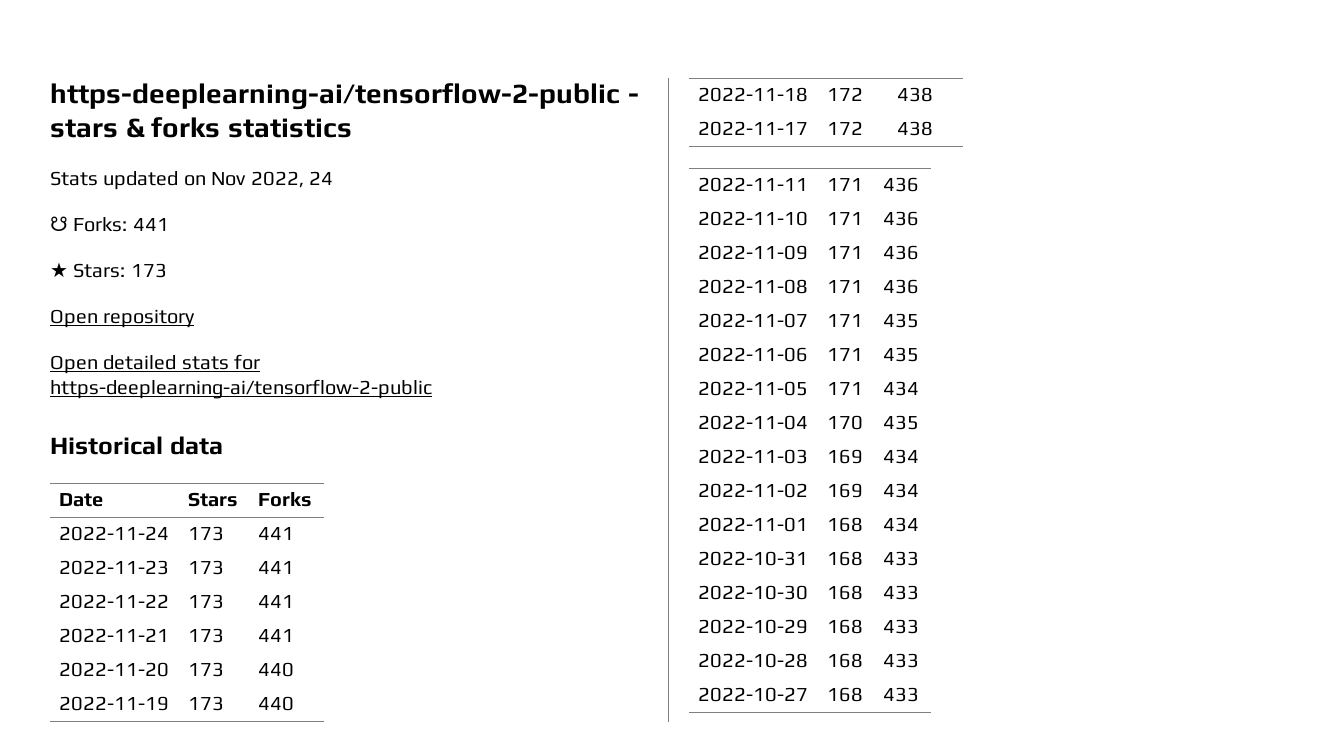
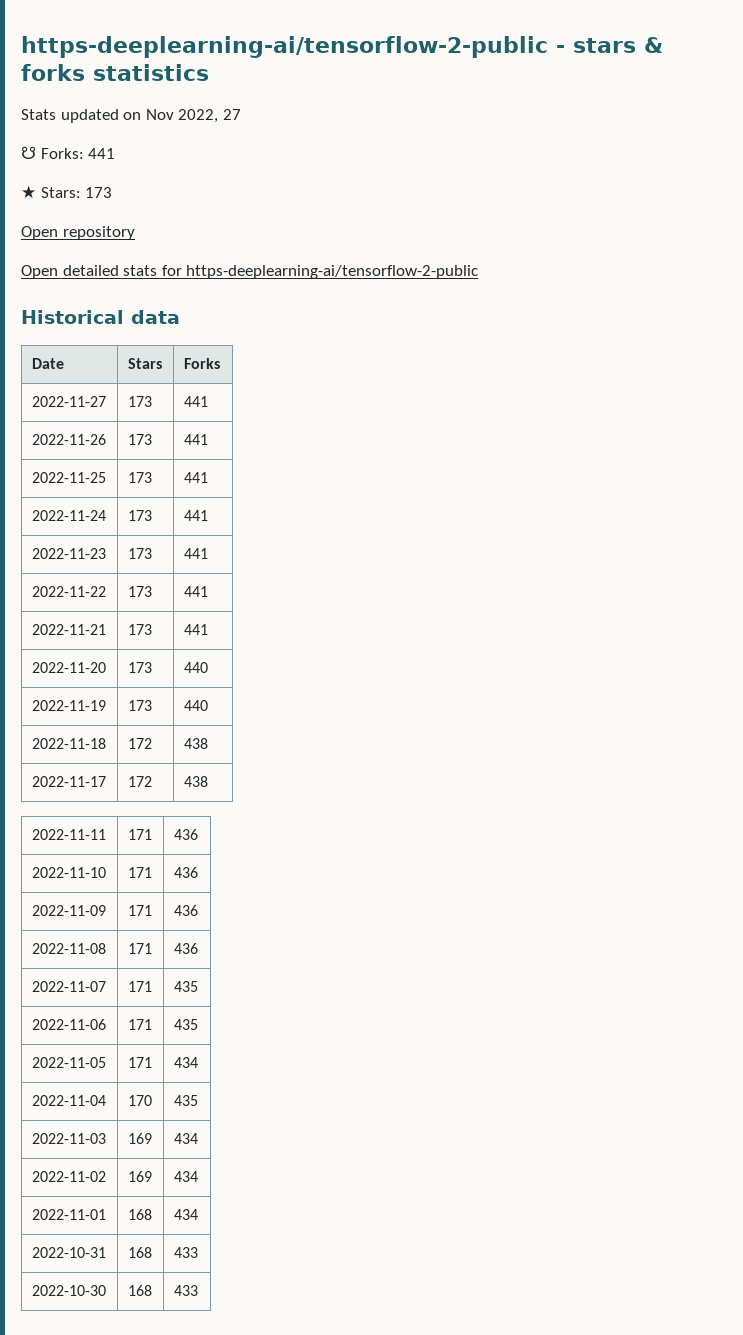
[309,171,333,185] 24 -> [222,109,241,120] 27
(313, 499) none -> [31,396,106,407] [127,396,152,407] [183,396,208,407] [31,434,106,445] [127,434,152,445] [183,434,208,445] [31,472,106,483] [127,472,152,483] [183,472,208,483] // 2022-11-27 | 173 | 441 // 2022-11-26 | 173 | 441 // 2022-11-25 | 173 | 441
[698,619,809,634] [827,619,864,634] [883,619,920,634] [698,653,809,668] [827,653,864,668] [883,653,920,668] [698,687,809,702] [827,687,864,702] [883,687,920,702] // 2022-10-29 | 168 | 433 // 2022-10-28 | 168 | 433 // 2022-10-27 | 168 | 433 -> (198, 1290) none

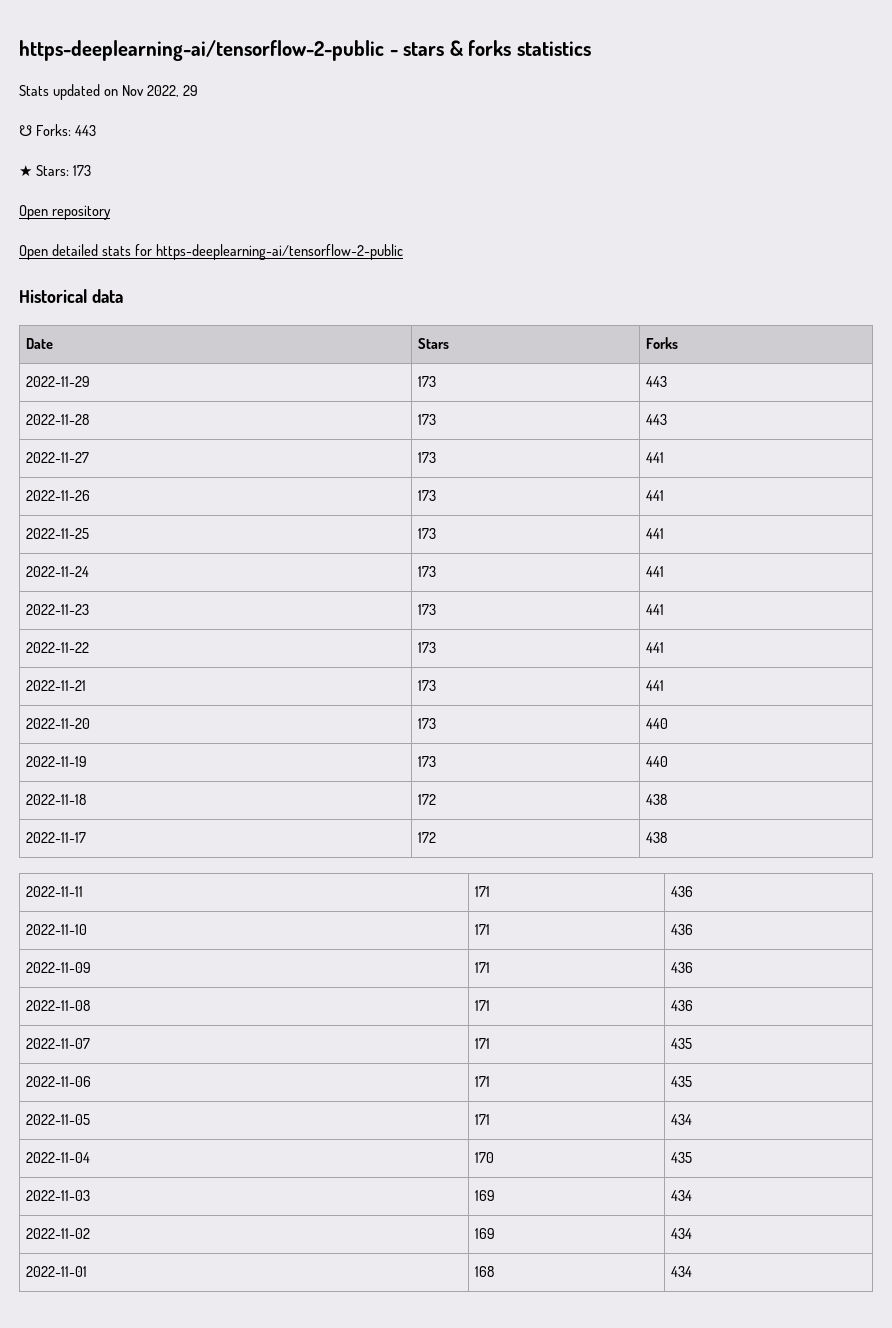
[222,109,241,120] 27 -> [182,85,198,96] 29
[88,148,116,159] 441 -> [74,125,96,136] 443
(220, 363) none -> [25,376,90,387] [417,376,436,387] [645,376,667,387] [25,414,89,425] [417,414,436,425] [645,414,667,425] // 2022-11-29 | 173 | 443 // 2022-11-28 | 173 | 443
[31,1247,106,1258] [127,1247,152,1258] [173,1247,198,1258] [31,1285,106,1296] [127,1285,152,1296] [173,1285,198,1296] // 2022-10-31 | 168 | 433 // 2022-10-30 | 168 | 433 -> (692, 1271) none

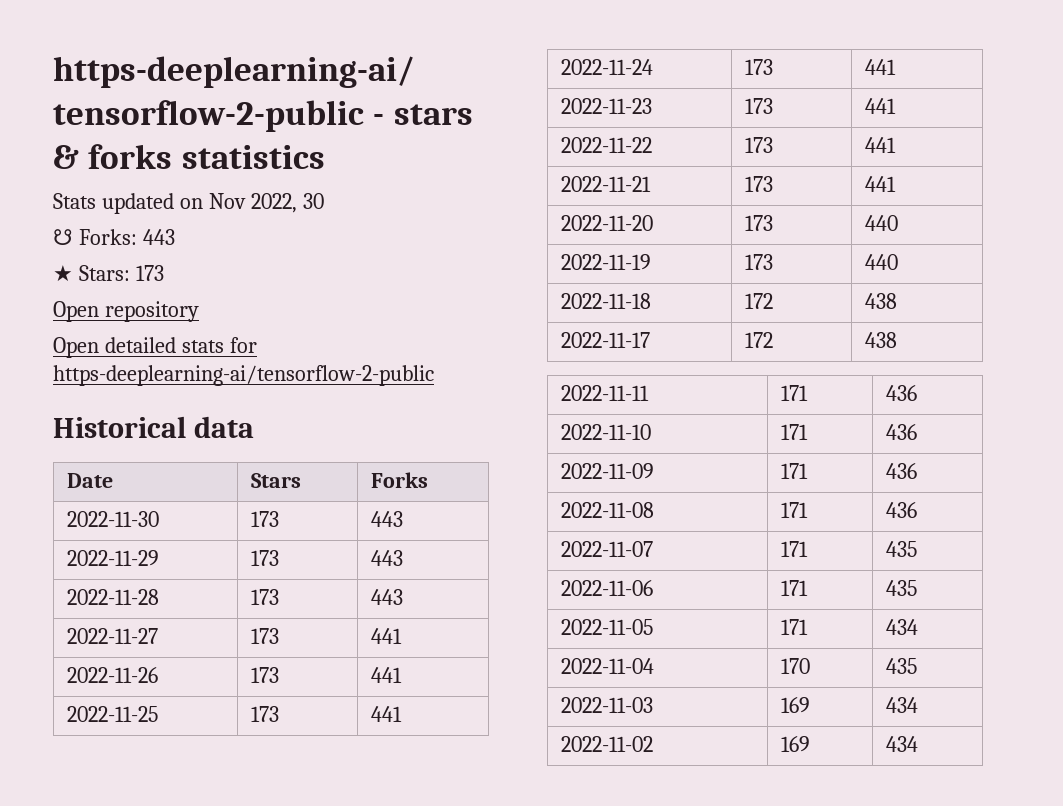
[182,85,198,96] 29 -> [302,193,324,209] 30
(678, 343) none -> [66,511,159,527] [250,511,279,527] [370,511,403,527] // 2022-11-30 | 173 | 443
[25,1266,87,1277] [474,1266,494,1277] [670,1266,692,1277] // 2022-11-01 | 168 | 434 -> (918, 744) none

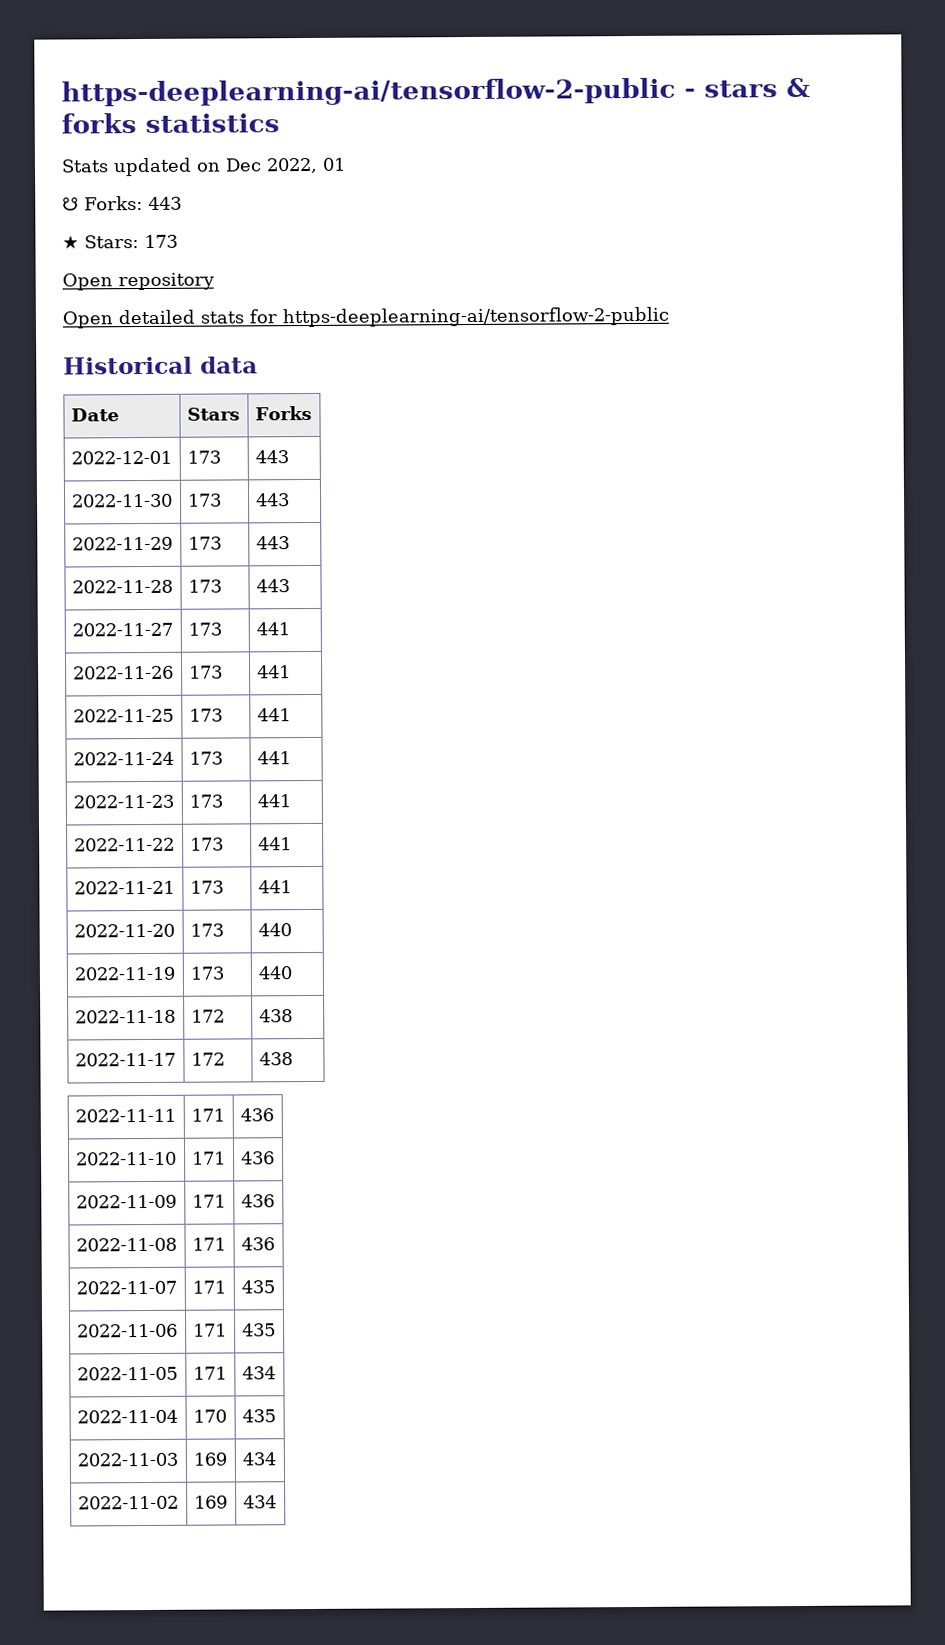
[208,193,324,213] Nov 2022, 30 -> [225,157,346,174] Dec 2022, 01
(428, 480) none -> [70,450,172,465] [186,450,221,464] [254,450,289,464] // 2022-12-01 | 173 | 443

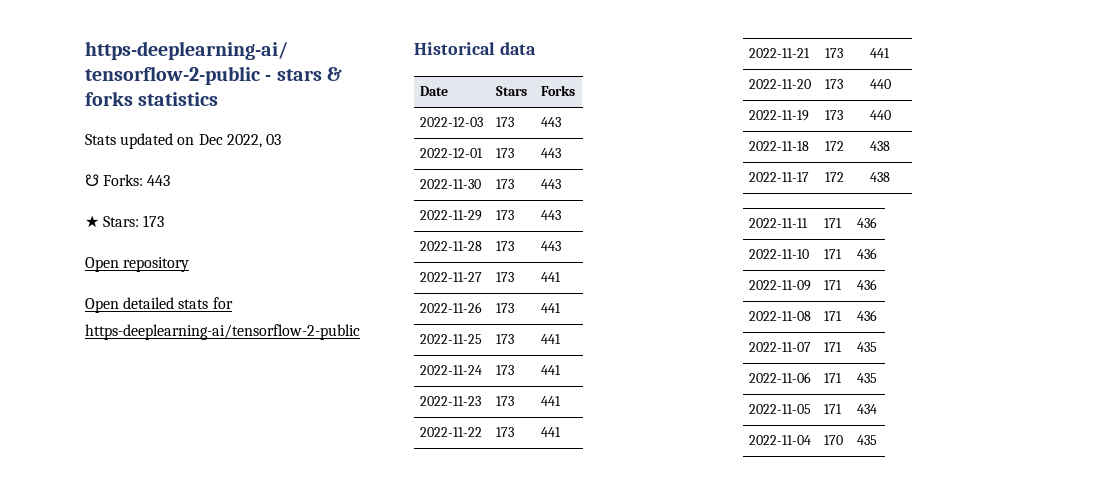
[322,157,346,171] 01 -> [265,134,281,145] 03
(312, 413) none -> [420,117,484,127] [496,117,515,127] [541,117,562,127] // 2022-12-03 | 173 | 443
[76,1452,178,1467] [192,1452,227,1466] [241,1452,276,1466] [77,1495,179,1510] [193,1495,228,1509] [242,1495,277,1509] // 2022-11-03 | 169 | 434 // 2022-11-02 | 169 | 434 -> (878, 440) none

